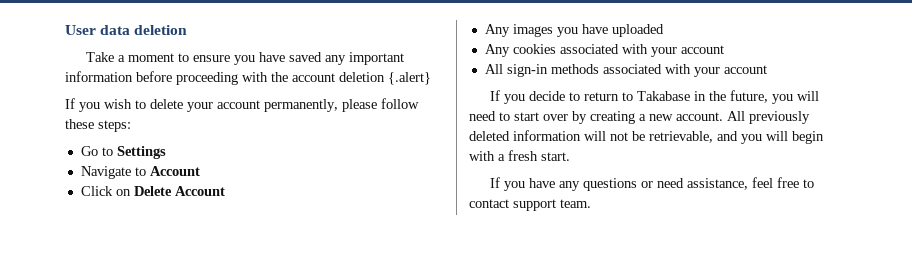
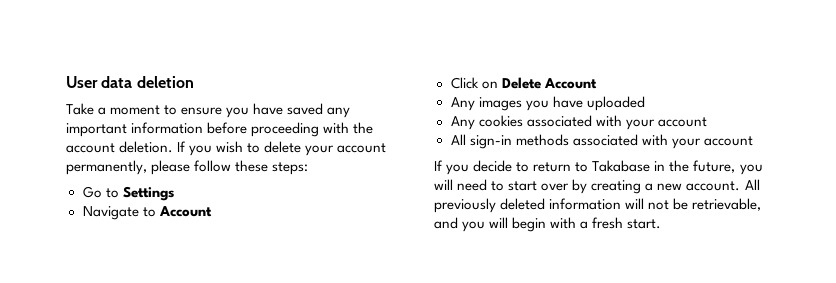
[339,72,431,85] deletion {.alert} // -> [119,141,174,153] deletion.
[490,177,815,191] [469,199,591,211] // If you have any questions or need assistance, feel free to contact support team. -> (662, 224) none

